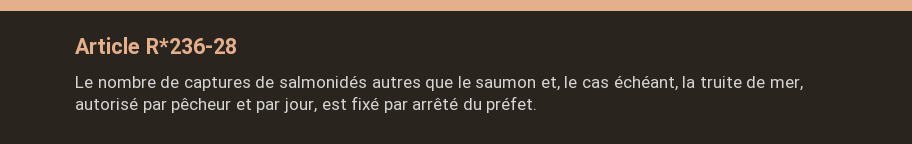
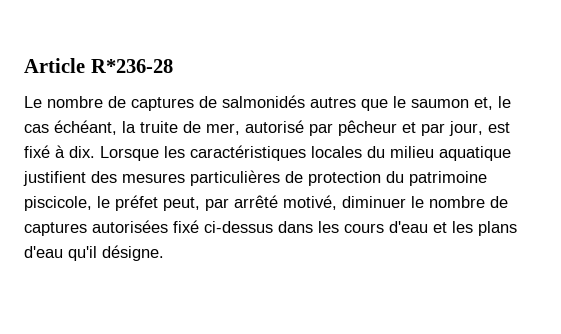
[383,96,538,113] par arrêté du préfet. -> [55,145,511,161] [23,170,487,186] [24,195,508,211] [24,220,517,236] [24,245,164,261] à dix. Lorsque les caractéristiques locales du milieu aquatique justifient des mesures particulières de protection du patrimoine piscicole, le préfet peut, par arrêté motivé, diminuer le nombre de captures autorisées fixé ci-dessus dans les cours d'eau et les plans d'eau qu'il désigne.

